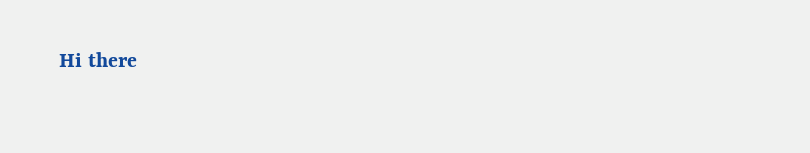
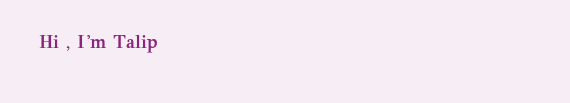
[88,52,138,67] there -> [66,35,158,53] , I'm Talip

